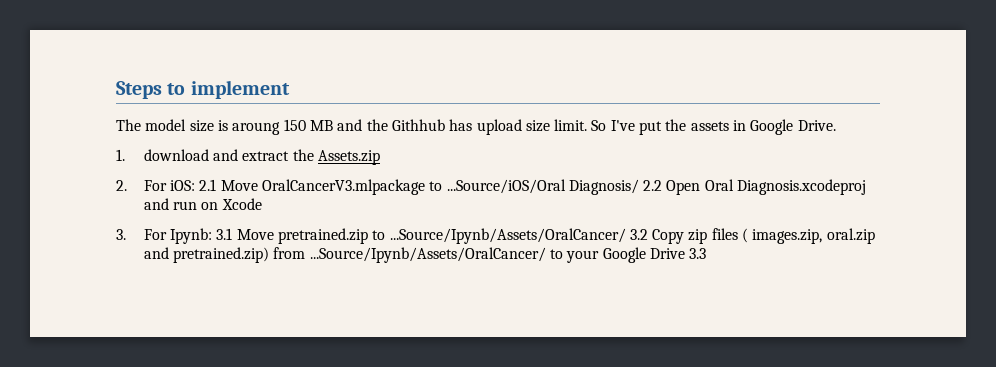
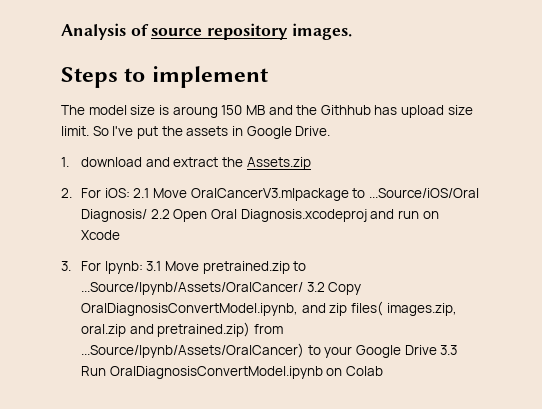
(116, 90) none -> [61,23,352,40] Analysis of source repository images. //
[688,228,749,244] zip files ( -> [81,301,383,316] OralDiagnosisConvertModel.ipynb, and zip files(
[309,247,546,263] ...Source/Ipynb/Assets/OralCancer/ -> [81,343,305,358] ...Source/Ipynb/Assets/OralCancer)
(707, 253) none -> [81,366,383,379] Run OralDiagnosisConvertModel.ipynb on Colab

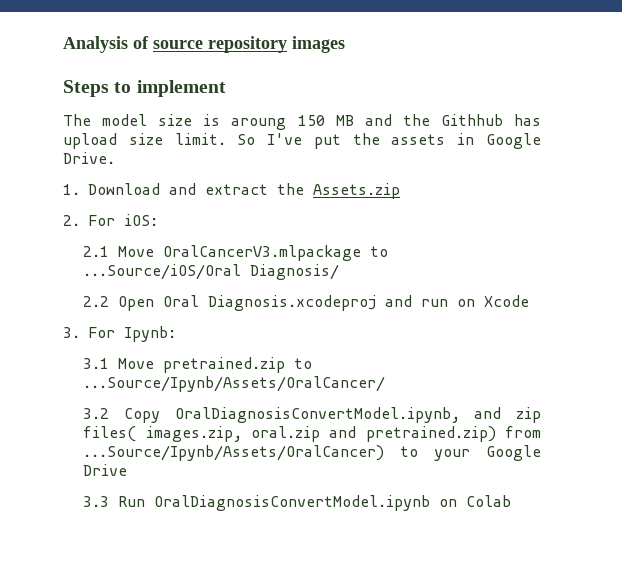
[291,23,352,40] images. -> [292,36,345,53] images
[81,157,143,167] download -> [88,183,160,195] Download
(130, 193) none -> (158, 220) //
(148, 215) none -> (340, 272) //
(143, 267) none -> (176, 334) //
(304, 288) none -> (386, 384) //
(437, 350) none -> (128, 470) //

